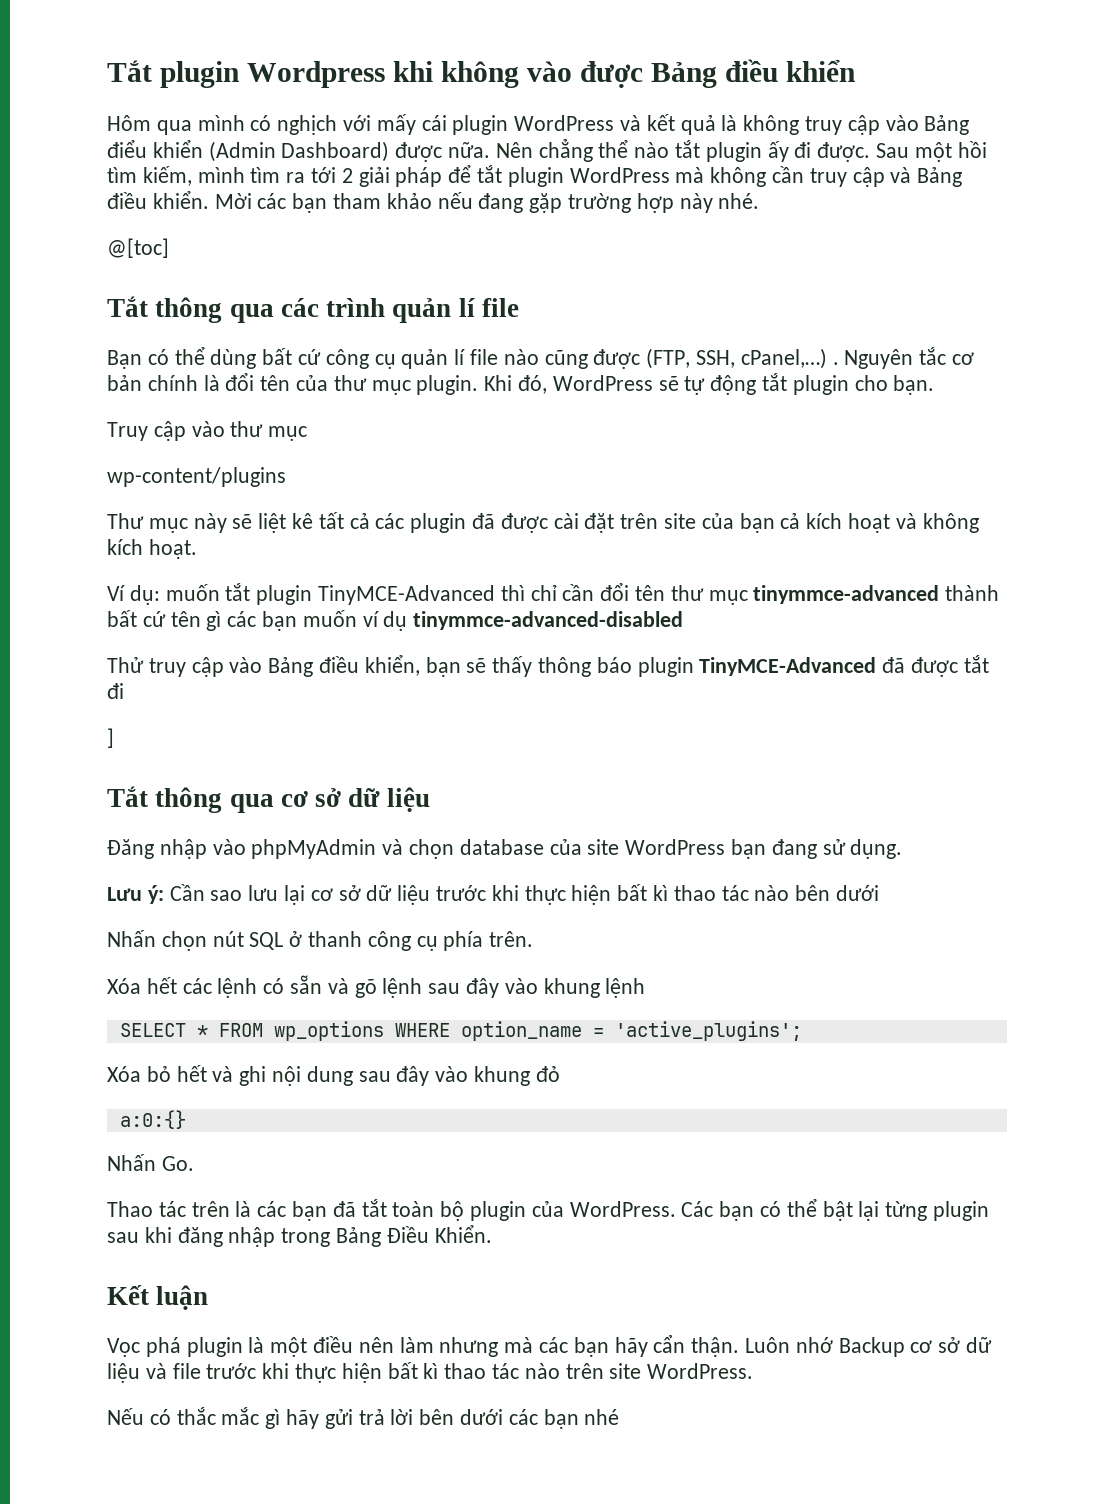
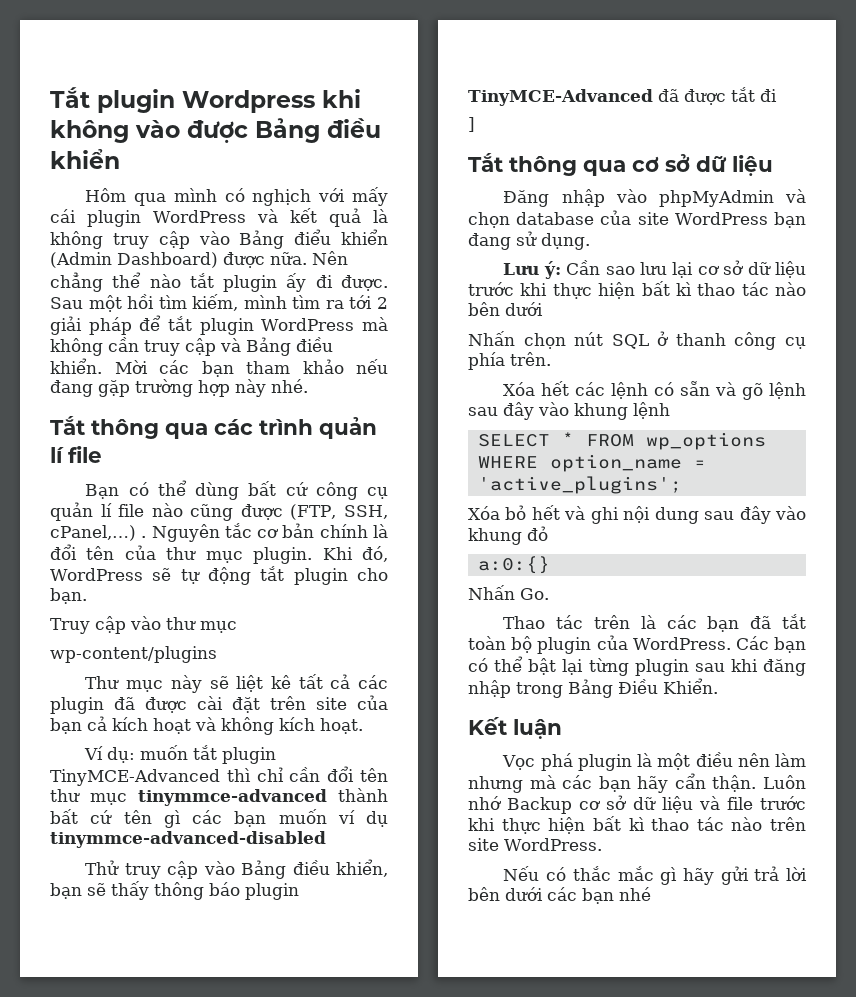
[107,238,169,258] // @[toc] -> (308, 386) none

